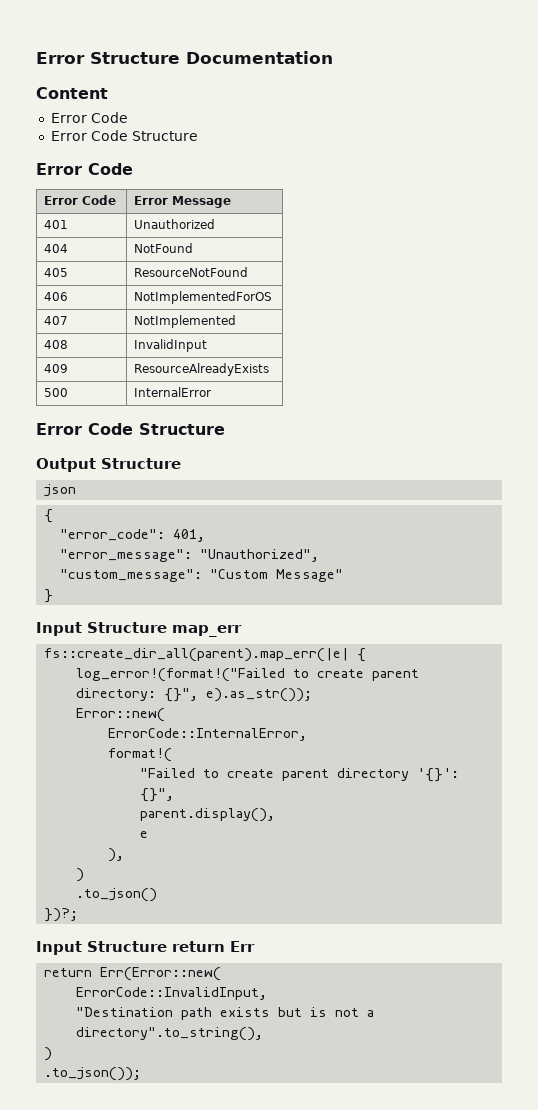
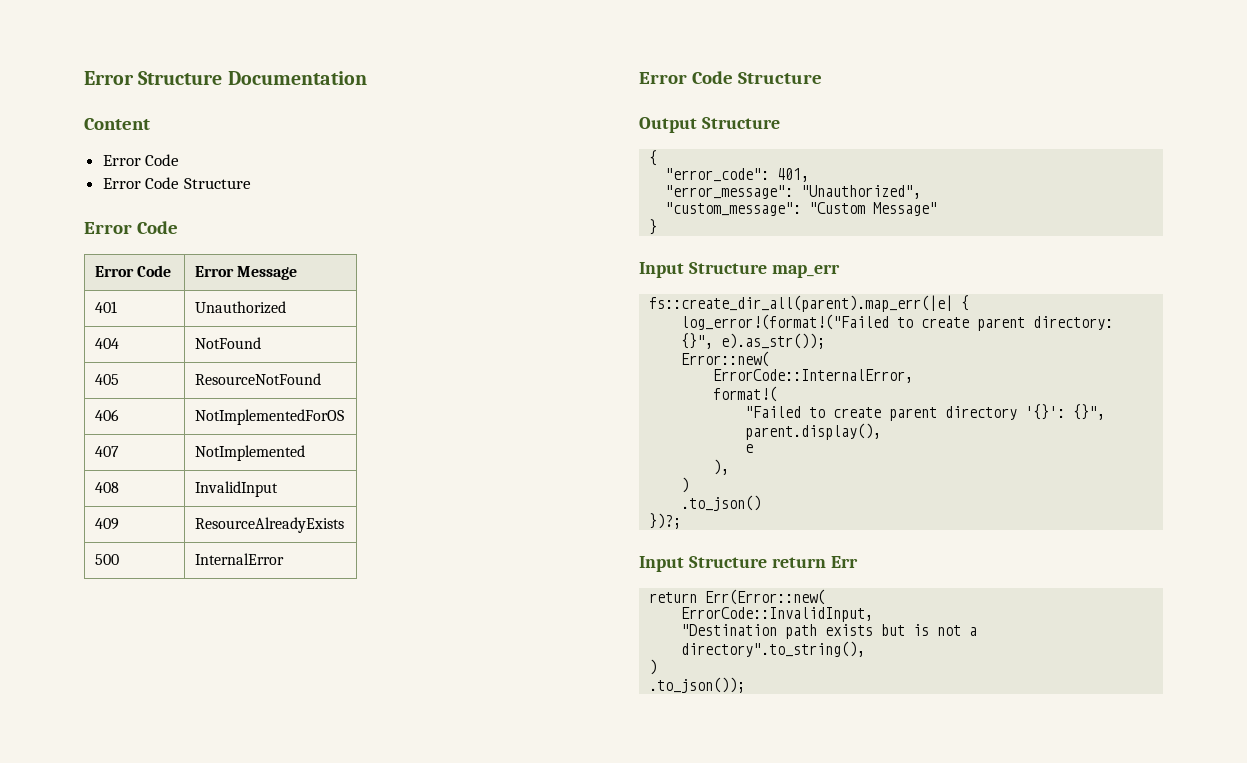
[44,484,77,497] // json -> (780, 123) none

